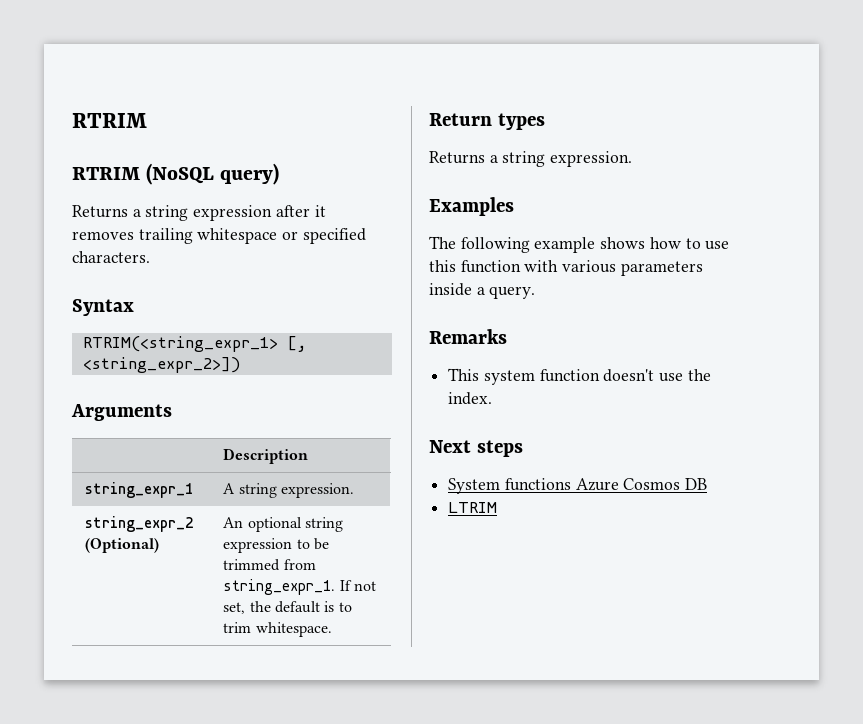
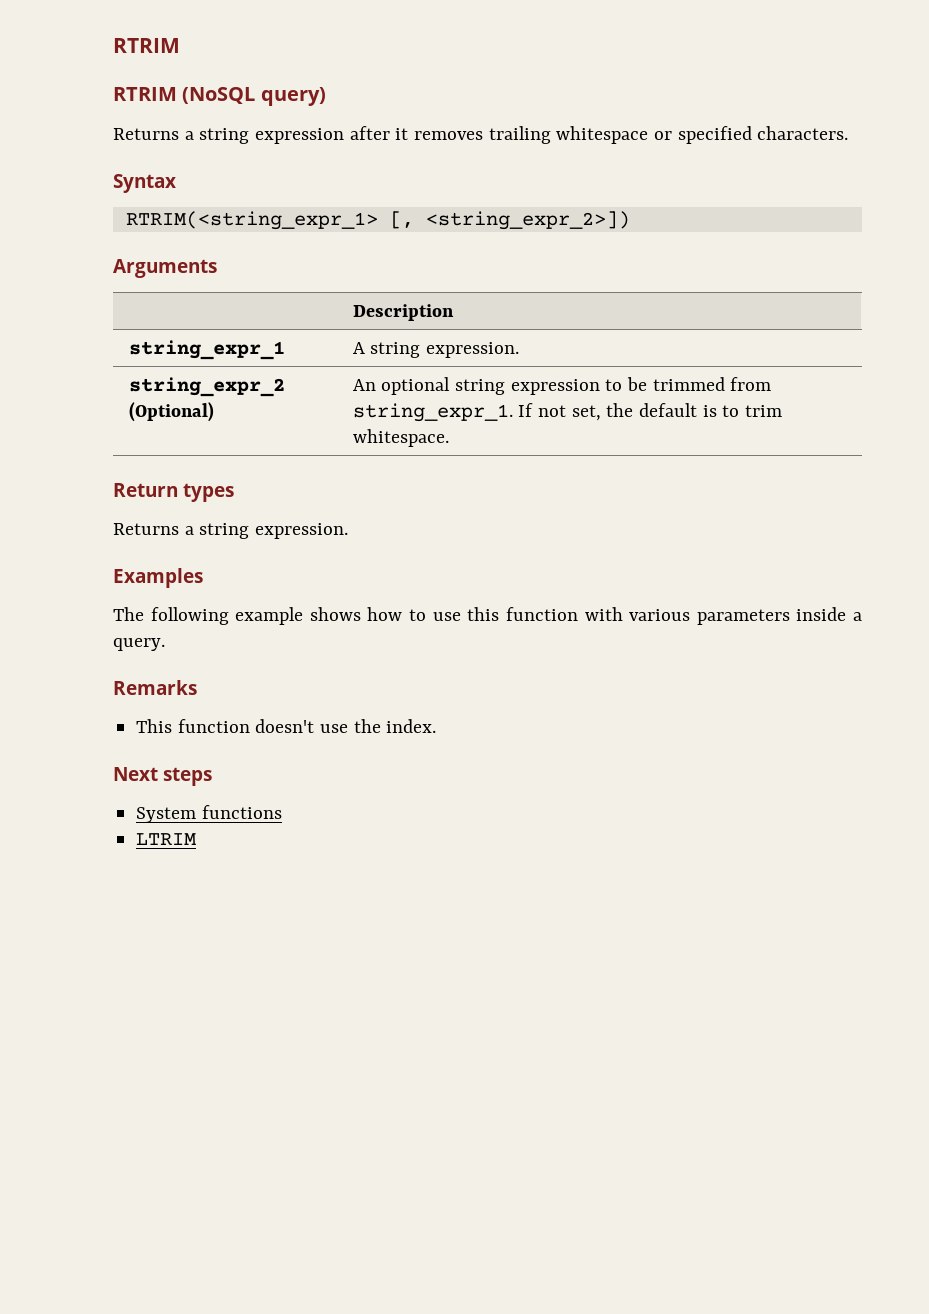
[483,370,535,385] system -> (173, 726) none
[575,478,708,491] Azure Cosmos DB -> (282, 812) none

